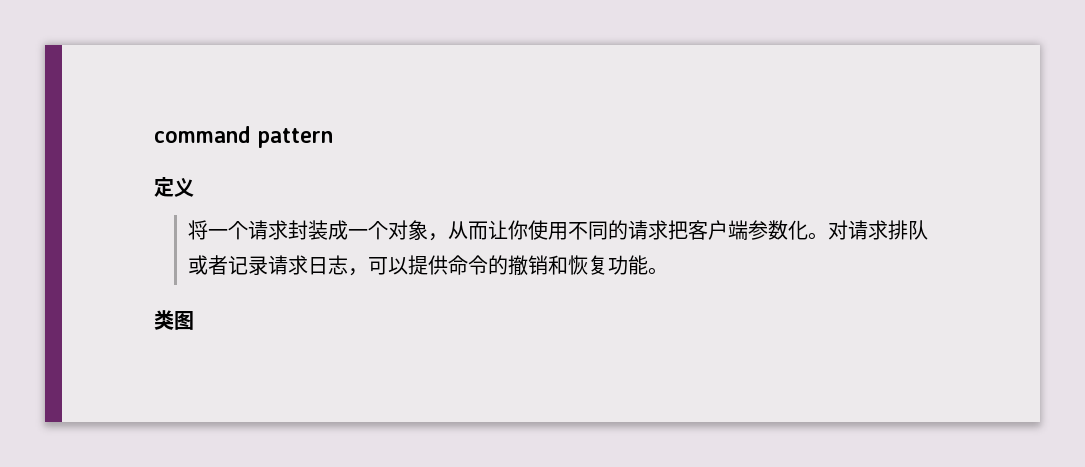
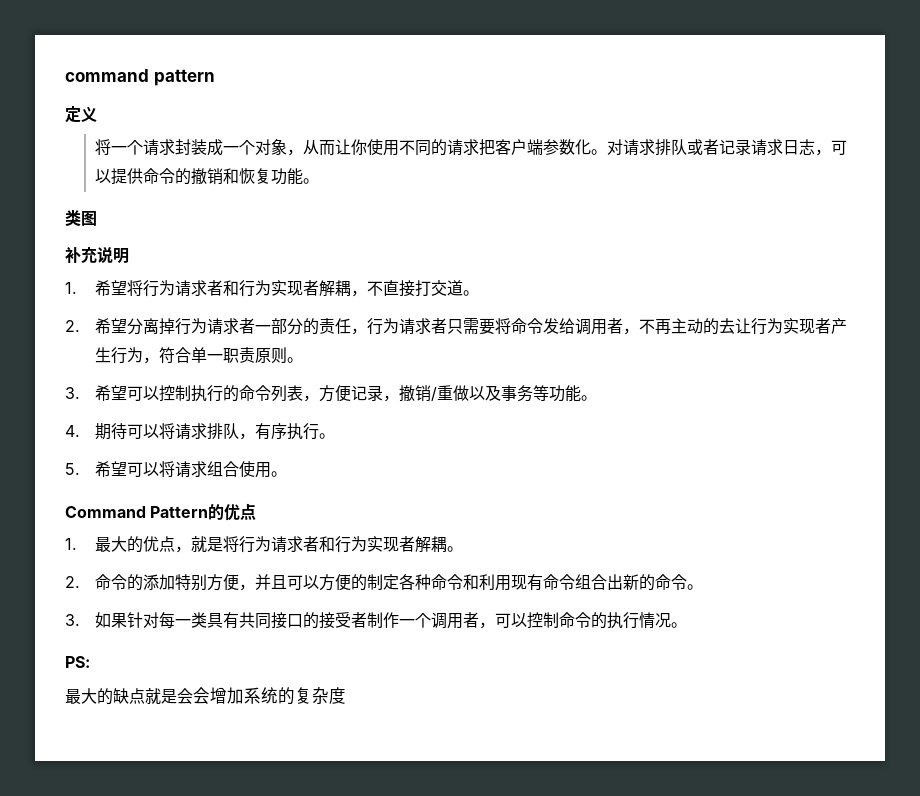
(194, 320) none -> [65,247,129,264] [65,280,479,297] [65,318,847,335] [94,347,303,364] [65,385,597,402] [65,423,335,440] [65,461,287,478] [65,503,257,521] [65,536,463,553] [65,574,703,591] [65,612,687,629] [65,656,90,668] [65,687,346,705] // 补充说明 // 1.希望将行为请求者和行为实现者解耦，不直接打交道。 // 2.希望分离掉行为请求者一部分的责任，行为请求者只需要将命令发给调用者，不再主动的去让行为实现者产生行为，符合单一职责原则。 // 3.希望可以控制执行的命令列表，方便记录，撤销/重做以及事务等功能。 // 4.期待可以将请求排队，有序执行。 // 5.希望可以将请求组合使用。 // Command Pattern的优点 // 1.最大的优点，就是将行为请求者和行为实现者解耦。 // 2.命令的添加特别方便，并且可以方便的制定各种命令和利用现有命令组合出新的命令。 // 3.如果针对每一类具有共同接口的接受者制作一个调用者，可以控制命令的执行情况。 // PS: // 最大的缺点就是会会增加系统的复杂度

